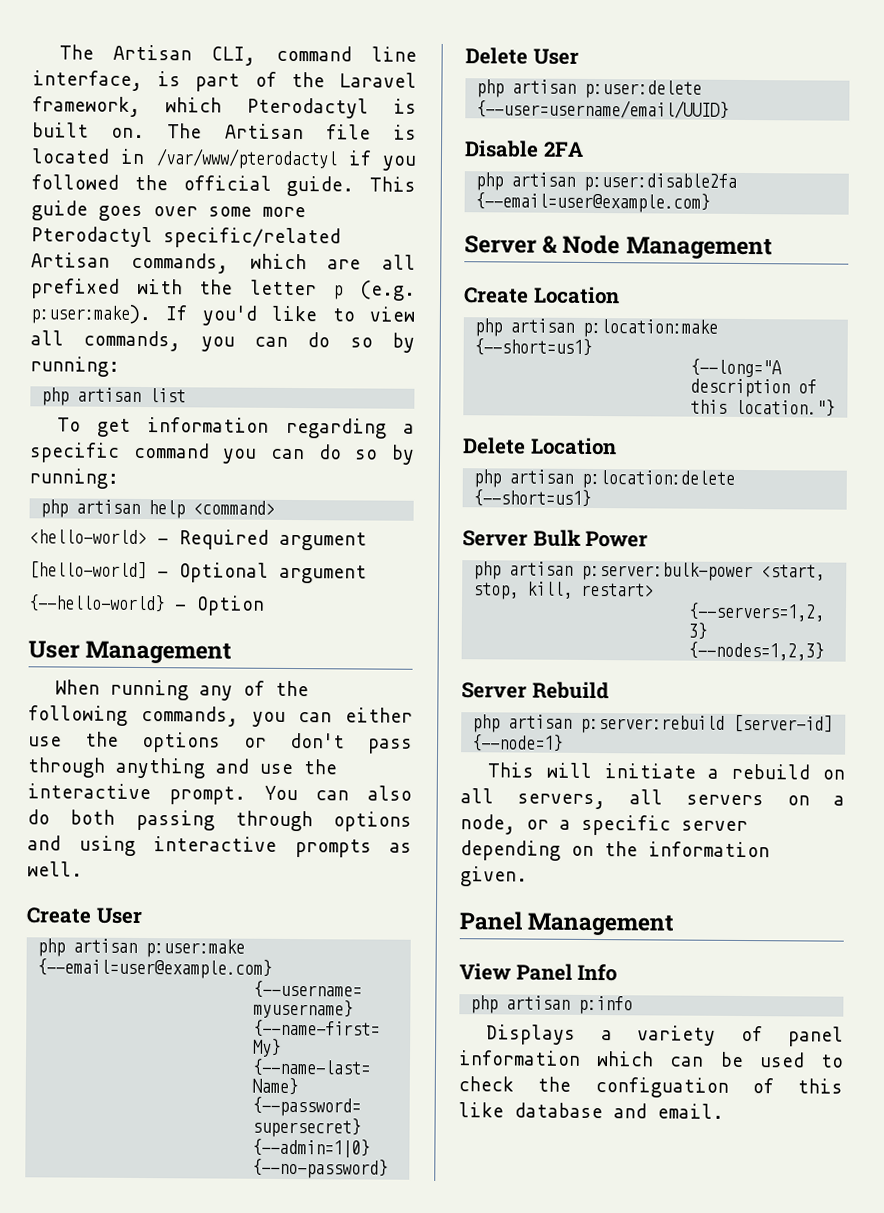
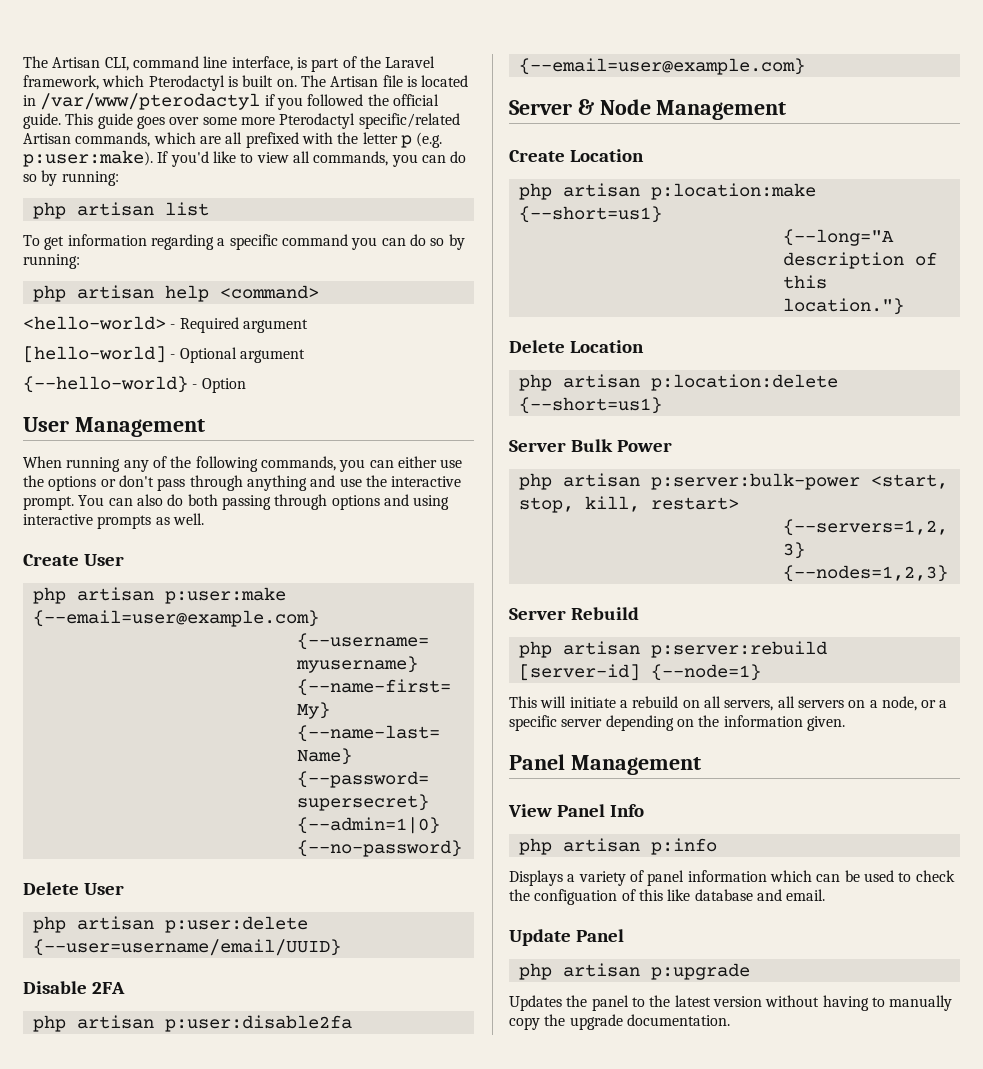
(724, 1111) none -> [509,929,624,946] [518,963,750,980] [509,995,953,1011] [509,1014,730,1030] // Update Panel // php artisan p:upgrade // Updates the panel to the latest version without having to manually copy the upgrade documentation.

